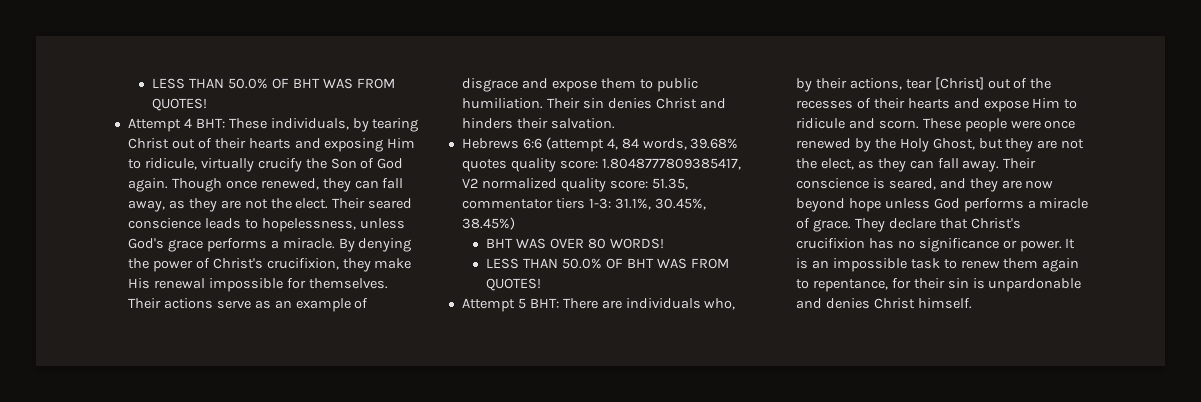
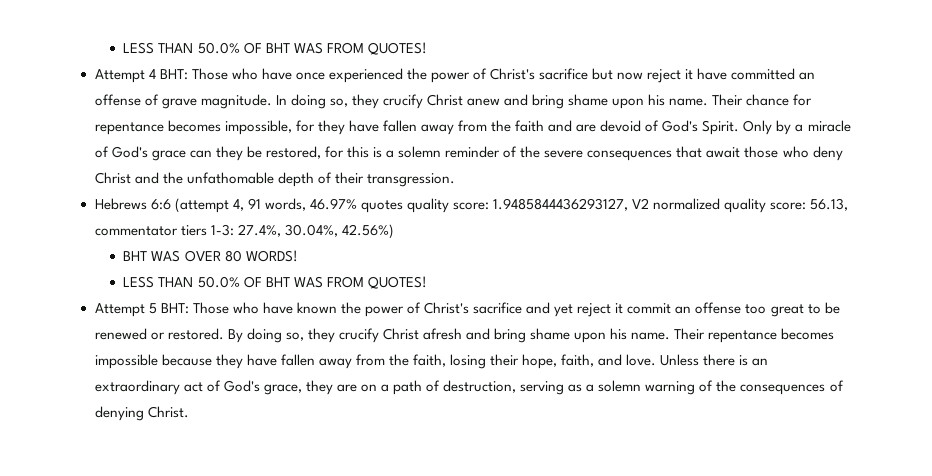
[228,118,419,132] [127,138,416,152] [127,158,404,172] [127,178,404,192] [127,198,413,212] [127,218,405,232] [127,238,412,252] [127,258,412,272] [127,278,388,292] [127,298,369,312] [461,78,698,92] [461,98,726,109] [461,118,615,129] These individuals, by tearing Christ out of their hearts and exposing Him to ridicule, virtually crucify the Son of God again. Though once renewed, they can fall away, as they are not the elect. Their seared conscience leads to hopelessness, unless God's grace performs a miracle. By denying the power of Christ's crucifixion, they make His renewal impossible for themselves. Their actions serve as an example of disgrace and expose them to public humiliation. Their sin denies Christ and hinders their salvation. -> [191,68,816,83] [94,94,813,109] [94,120,851,135] [94,146,843,161] [94,172,455,187] Those who have once experienced the power of Christ's sacrifice but now reject it have committed an offense of grave magnitude. In doing so, they crucify Christ anew and bring shame upon his name. Their chance for repentance becomes impossible, for they have fallen away from the faith and are devoid of God's Spirit. Only by a miracle of God's grace can they be restored, for this is a solemn reminder of the severe consequences that await those who deny Christ and the unfathomable depth of their transgression.
[621,138,739,150] 84 words, 39.68% -> [247,198,357,211] 91 words, 46.97%
[601,158,741,170] 1.8048777809385417, -> [493,198,629,211] 1.9485844436293127,
[651,178,688,190] 51.35, -> [810,198,849,211] 56.13,
[614,198,706,210] [461,217,515,230] 31.1%, 30.45%, 38.45%) -> [237,224,394,239] 27.4%, 30.04%, 42.56%)
[562,298,736,310] [795,77,1052,92] [795,98,1078,112] [795,118,1076,132] [795,138,1085,152] [795,158,1037,172] [795,178,1054,192] [795,198,1089,212] [795,218,1021,232] [795,238,1076,252] [795,258,1080,272] [795,278,1082,292] [795,298,972,309] There are individuals who, by their actions, tear [Christ] out of the recesses of their hearts and expose Him to ridicule and scorn. These people were once renewed by the Holy Ghost, but they are not the elect, as they can fall away. Their conscience is seared, and they are now beyond hope unless God performs a miracle of grace. They declare that Christ's crucifixion has no significance or power. It is an impossible task to renew them again to repentance, for their sin is unpardonable and denies Christ himself. -> [192,302,840,317] [94,328,835,343] [94,354,769,369] [94,380,844,395] [94,406,189,421] Those who have known the power of Christ's sacrifice and yet reject it commit an offense too great to be renewed or restored. By doing so, they crucify Christ afresh and bring shame upon his name. Their repentance becomes impossible because they have fallen away from the faith, losing their hope, faith, and love. Unless there is an extraordinary act of God's grace, they are on a path of destruction, serving as a solemn warning of the consequences of denying Christ.

